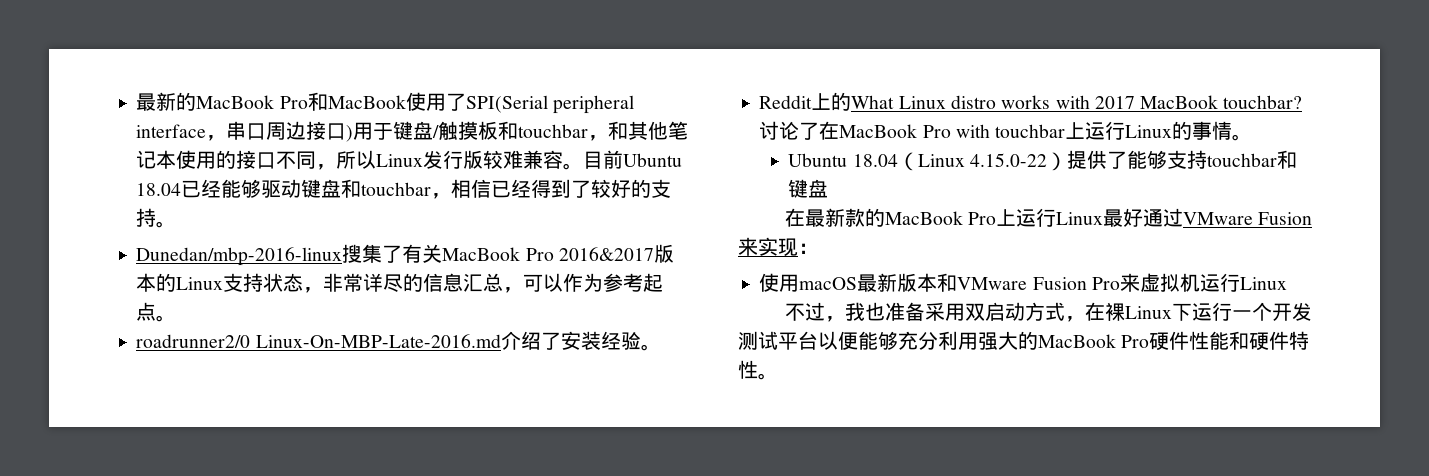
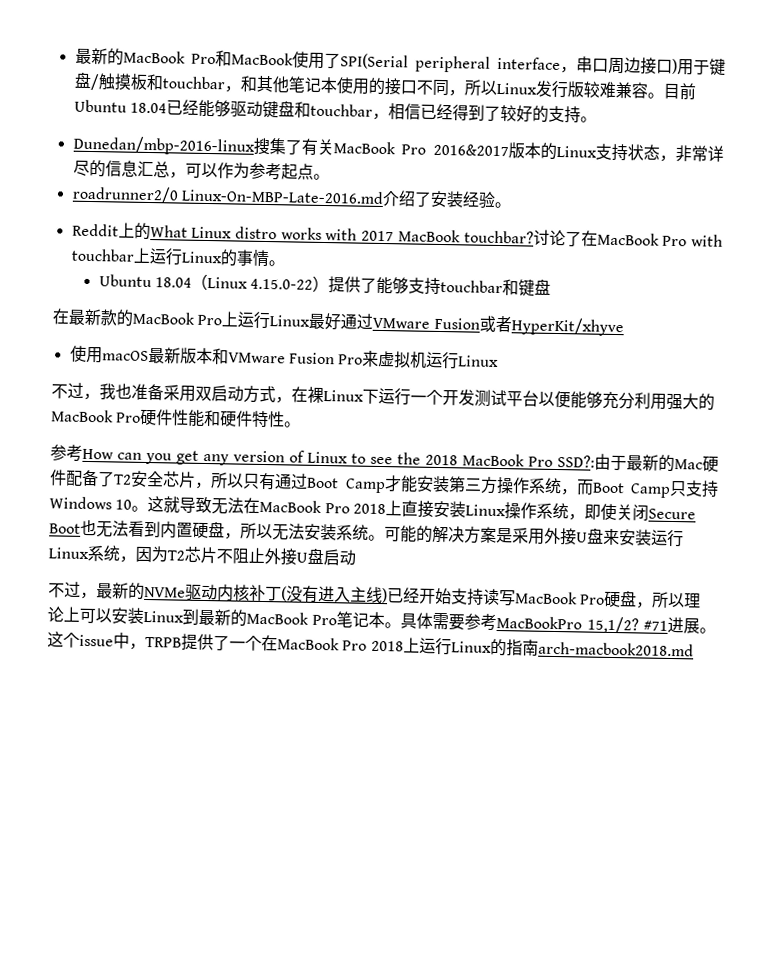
[738,237,818,257] 来实现： -> [478,315,624,337] 或者HyperKit/xhyve
(778, 376) none -> [50,444,719,473] [49,469,719,498] [49,496,696,522] [49,519,684,548] [48,545,356,566] [48,581,702,609] [47,606,716,634] [47,631,694,657] // 参考How can you get any version of Linux to see the 2018 MacBook Pro SSD?:由于最新的Mac硬件配备了T2安全芯片，所以只有通过Boot Camp才能安装第三方操作系统，而Boot Camp只支持Windows 10。这就导致无法在MacBook Pro 2018上直接安装Linux操作系统，即使关闭Secure Boot也无法看到内置硬盘，所以无法安装系统。可能的解决方案是采用外接U盘来安装运行Linux系统，因为T2芯片不阻止外接U盘启动 // 不过，最新的NVMe驱动内核补丁(没有进入主线)已经开始支持读写MacBook Pro硬盘，所以理论上可以安装Linux到最新的MacBook Pro笔记本。具体需要参考MacBookPro 15,1/2? #71进展。这个issue中，TRPB提供了一个在MacBook Pro 2018上运行Linux的指南arch-macbook2018.md

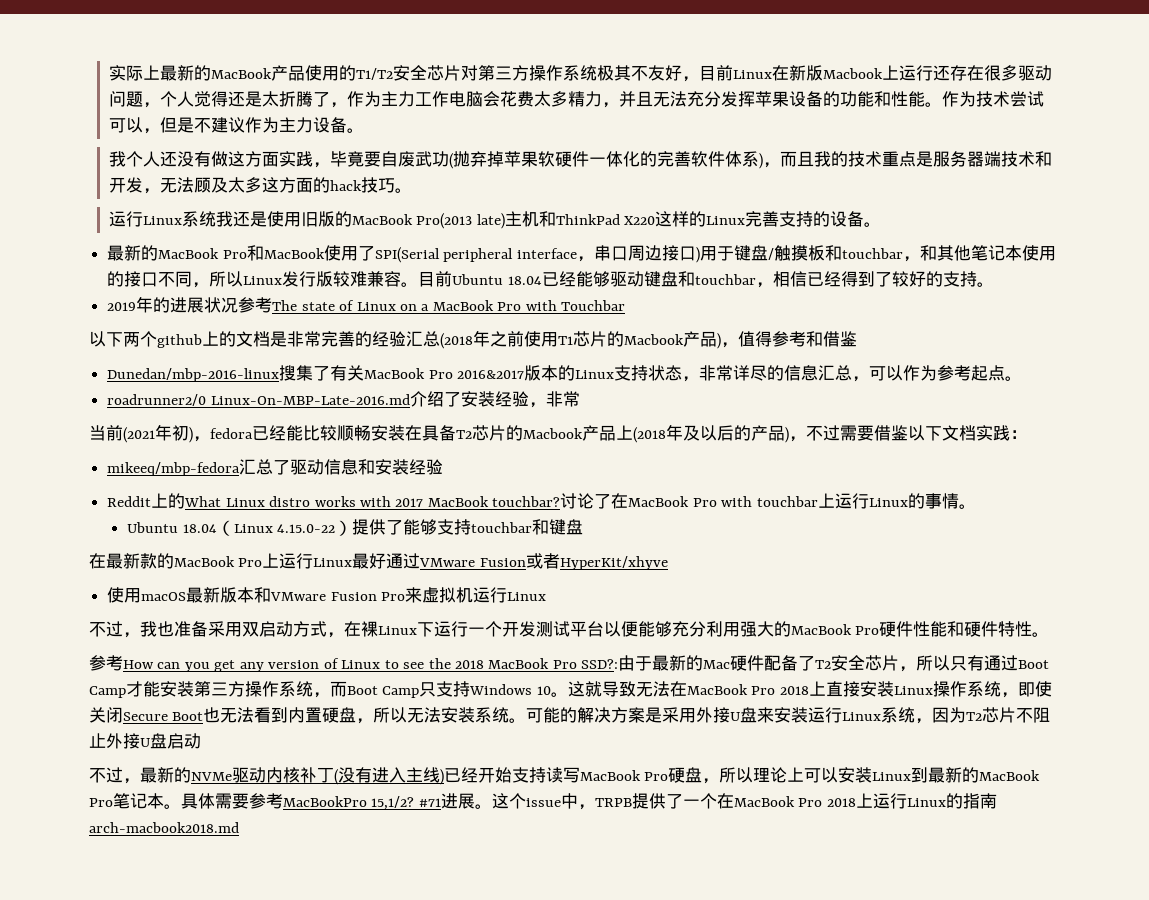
(74, 56) none -> [108,65,1052,82] [108,91,1044,108] [108,117,364,134] [108,151,1052,169] [108,177,412,194] [108,211,882,229] 实际上最新的MacBook产品使用的T1/T2安全芯片对第三方操作系统极其不友好，目前Linux在新版Macbook上运行还存在很多驱动问题，个人觉得还是太折腾了，作为主力工作电脑会花费太多精力，并且无法充分发挥苹果设备的功能和性能。作为技术尝试可以，但是不建议作为主力设备。 // 我个人还没有做这方面实践，毕竟要自废武功(抛弃掉苹果软硬件一体化的完善软件体系)，而且我的技术重点是服务器端技术和开发，无法顾及太多这方面的hack技巧。 // 运行Linux系统我还是使用旧版的MacBook Pro(2013 late)主机和ThinkPad X220这样的Linux完善支持的设备。 //
(597, 119) none -> [107,296,626,313] [89,330,857,349] // 2019年的进展状况参考The state of Linux on a MacBook Pro with Touchbar // 以下两个github上的文档是非常完善的经验汇总(2018年之前使用T1芯片的Macbook产品)，值得参考和借鉴
[493,201,511,209] 。 -> [528,391,580,408] [89,424,1027,443] [107,459,444,476] ，非常 // 当前(2021年初)，fedora已经能比较顺畅安装在具备T2芯片的Macbook产品上(2018年及以后的产品)，不过需要借鉴以下文档实践： // mikeeq/mbp-fedora汇总了驱动信息和安装经验

